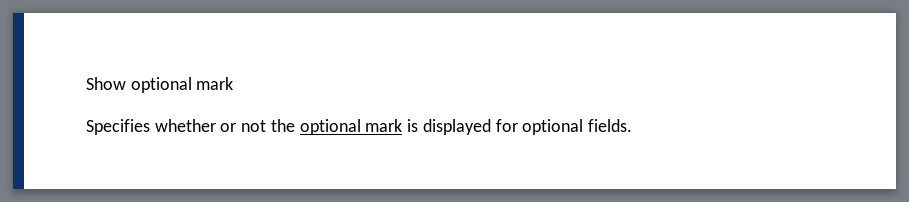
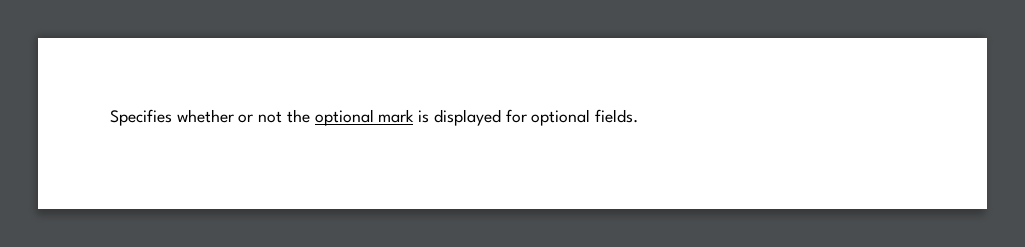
[86,77,234,93] Show optional mark // -> (110, 117) none

